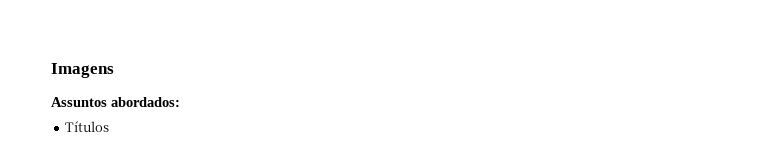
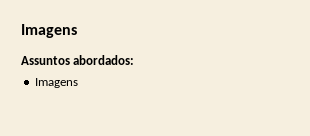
[65,121,110,132] Títulos -> [34,78,78,88] Imagens

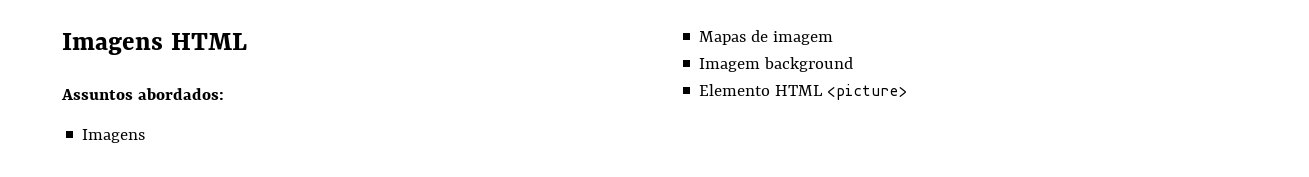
[21,24,77,38] Imagens -> [62,33,247,55] Imagens HTML
(78, 83) none -> [699,30,834,45] [699,57,854,72] [699,84,908,100] // Mapas de imagem // Imagem background // Elemento HTML <picture>

